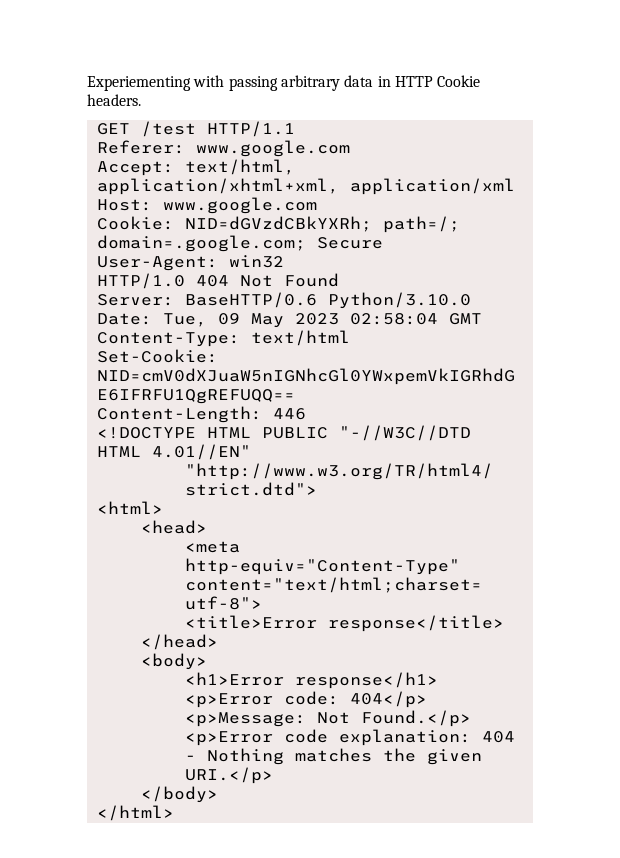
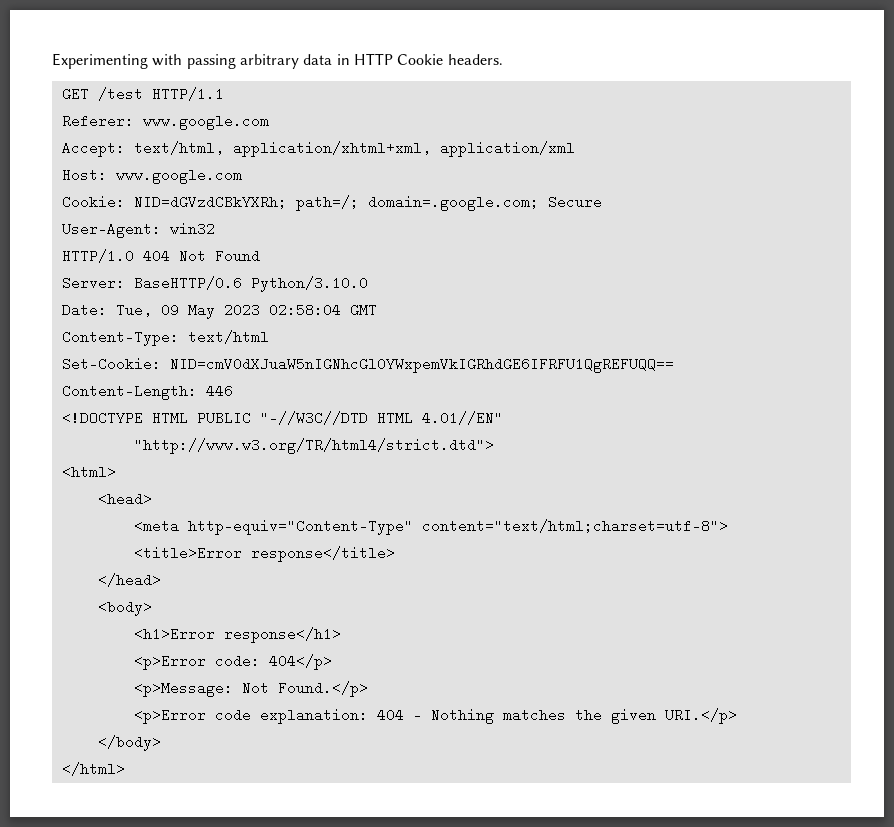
[87,76,191,91] Experiementing -> [52,53,148,69] Experimenting

